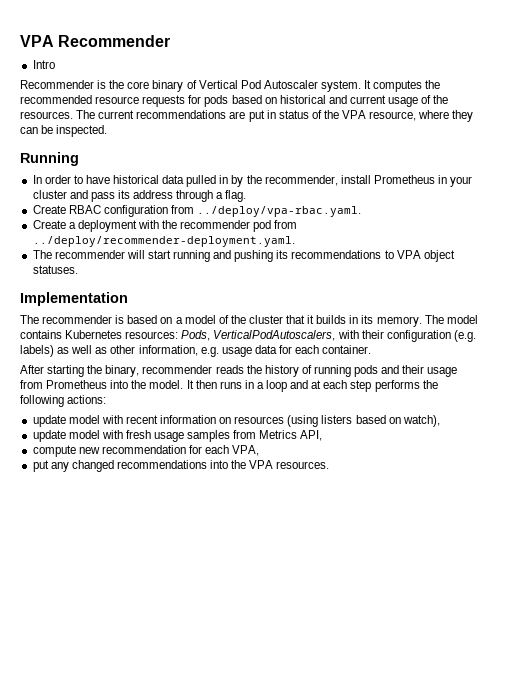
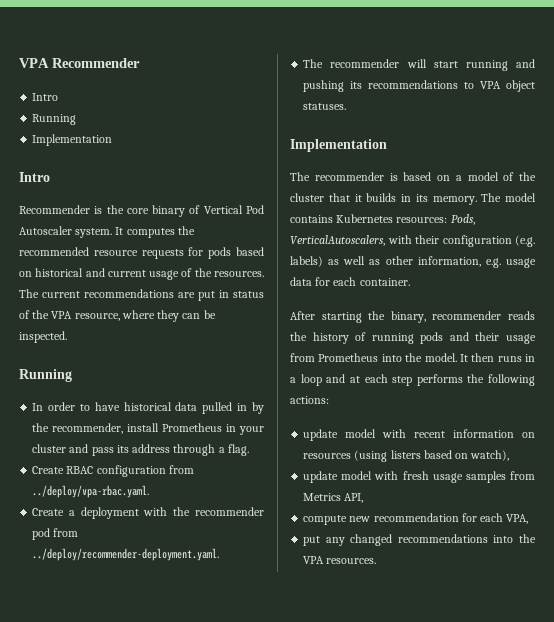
(55, 64) none -> [32,114,77,125] [32,134,113,146] [19,172,50,182] // Running // Implementation // Intro
[213,330,336,341] VerticalPodAutoscalers, -> [290,235,385,246] VerticalAutoscalers,

